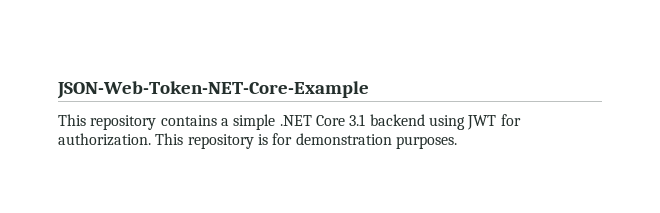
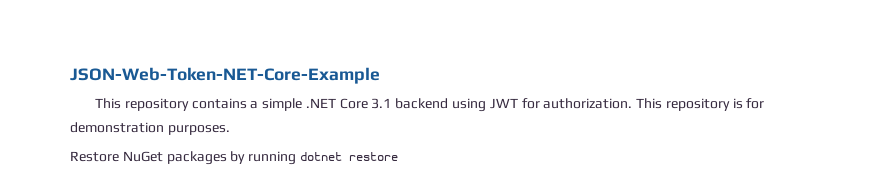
(457, 142) none -> [70,151,398,165] // Restore NuGet packages by running dotnet restore

